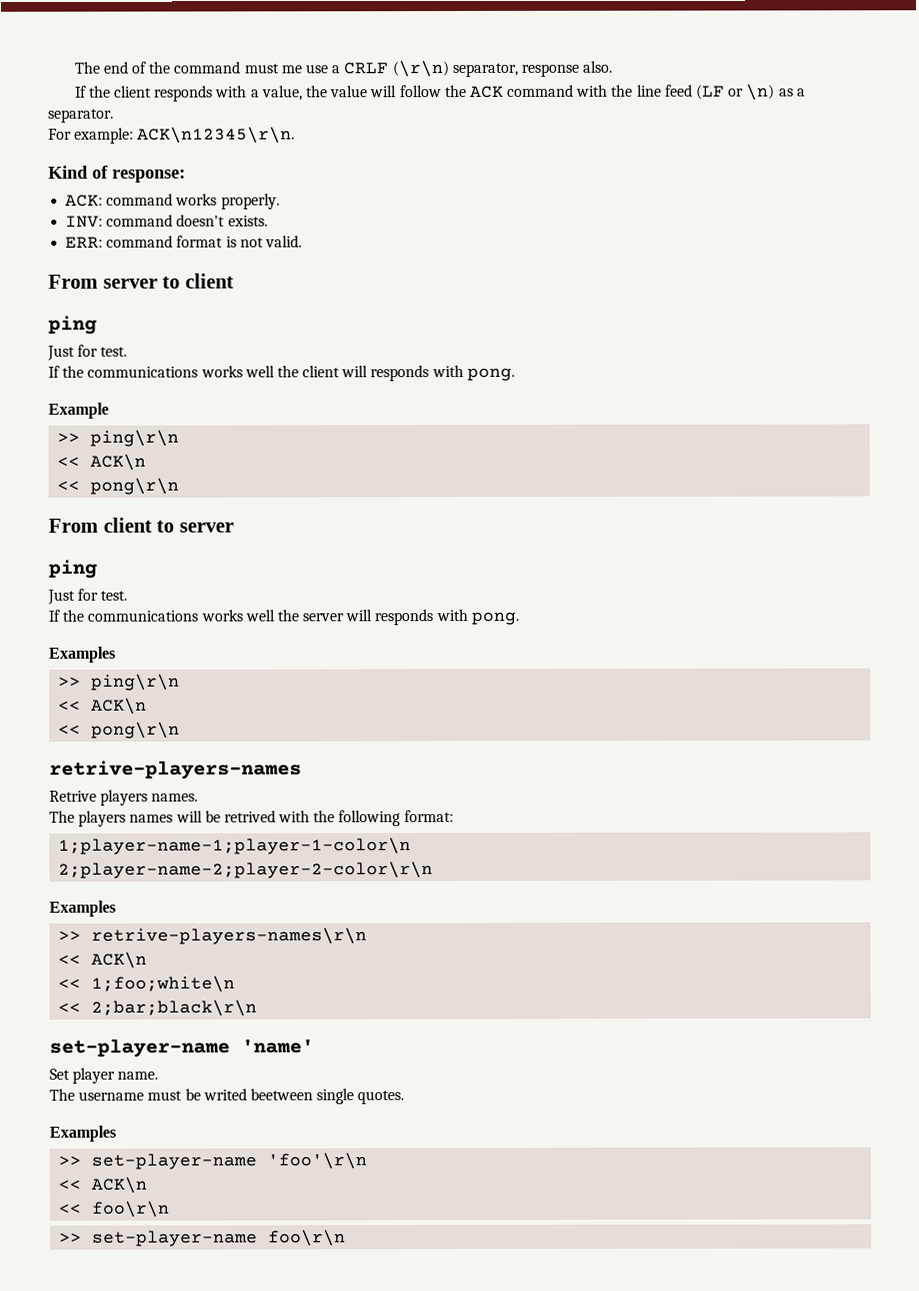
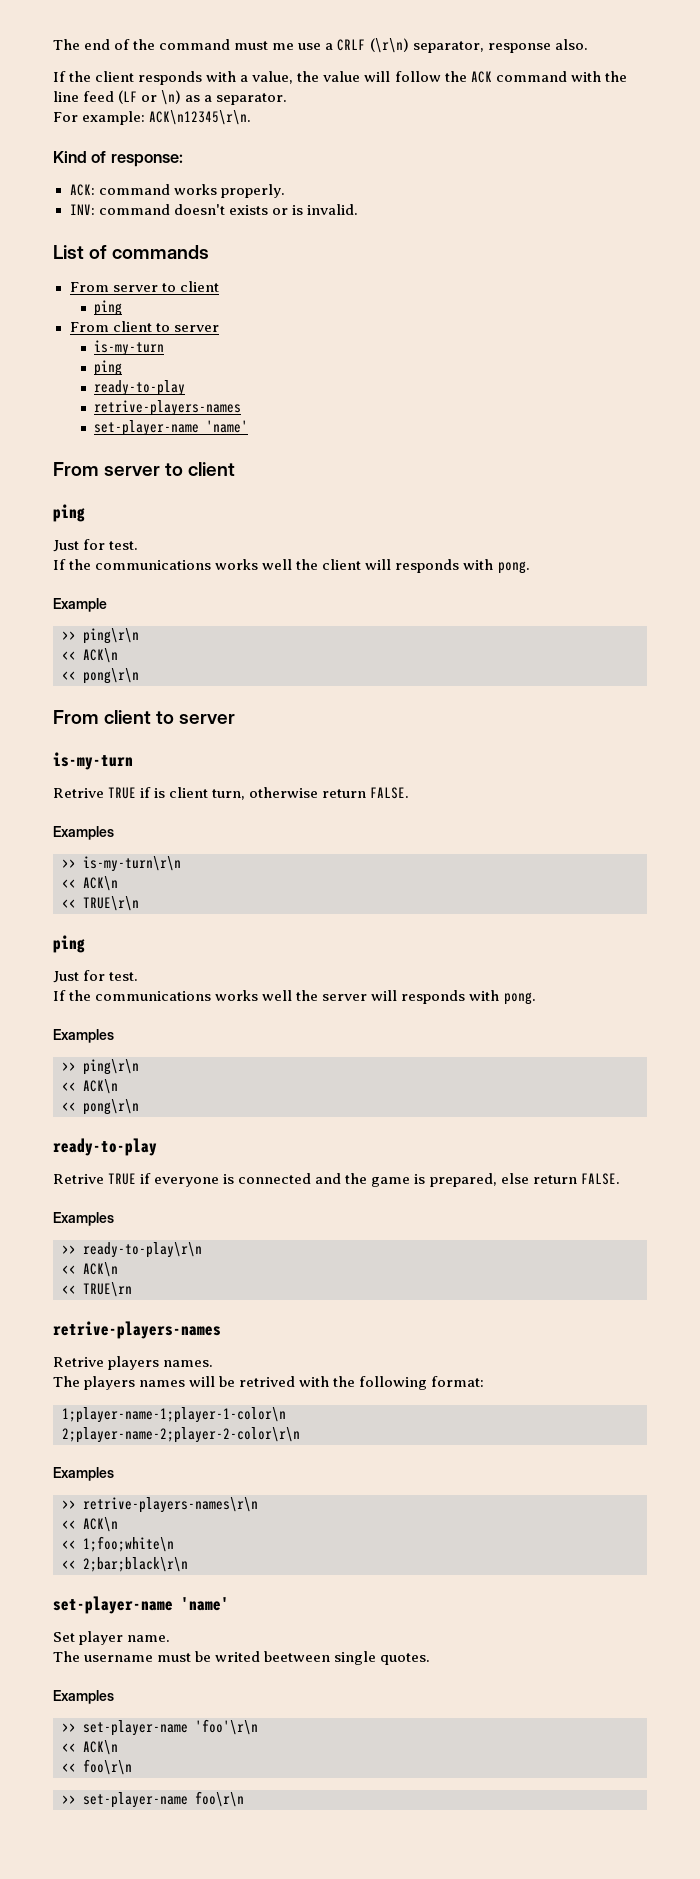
[227,215,268,227] [65,235,302,248] exists. // ERR: command format is not valid. -> [228,204,358,215] [53,245,210,259] [69,281,219,292] [94,300,123,316] [69,321,219,332] [94,340,165,356] [94,360,123,376] [94,380,186,396] [94,400,242,416] [94,420,249,436] exists or is invalid. // List of commands // From server to client // ping // From client to server // is-my-turn // ping // ready-to-play // retrive-players-names // set-player-name 'name'
(234, 527) none -> [53,752,133,770] [53,787,410,800] [53,826,114,840] [62,856,181,872] [62,876,118,891] [62,896,139,911] // is-my-turn // Retrive TRUE if is client turn, otherwise return FALSE. // Examples // >> is-my-turn\r\n // << ACK\n // << TRUE\r\n
(181, 730) none -> [53,1138,157,1156] [53,1173,620,1187] [53,1212,114,1226] [62,1242,202,1258] [62,1262,118,1277] [62,1282,132,1297] // ready-to-play // Retrive TRUE if everyone is connected and the game is prepared, else return FALSE. // Examples // >> ready-to-play\r\n // << ACK\n // << TRUE\rn

